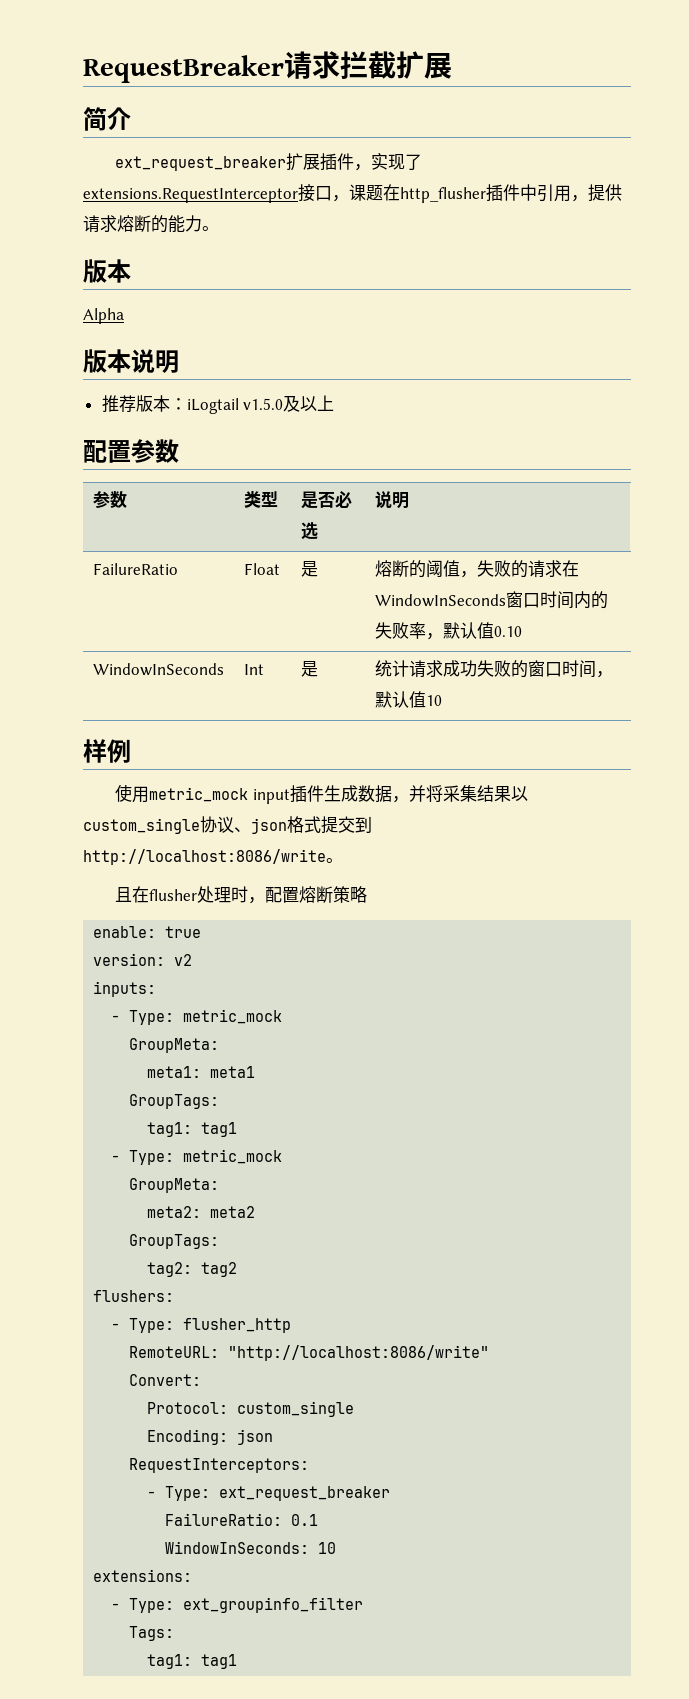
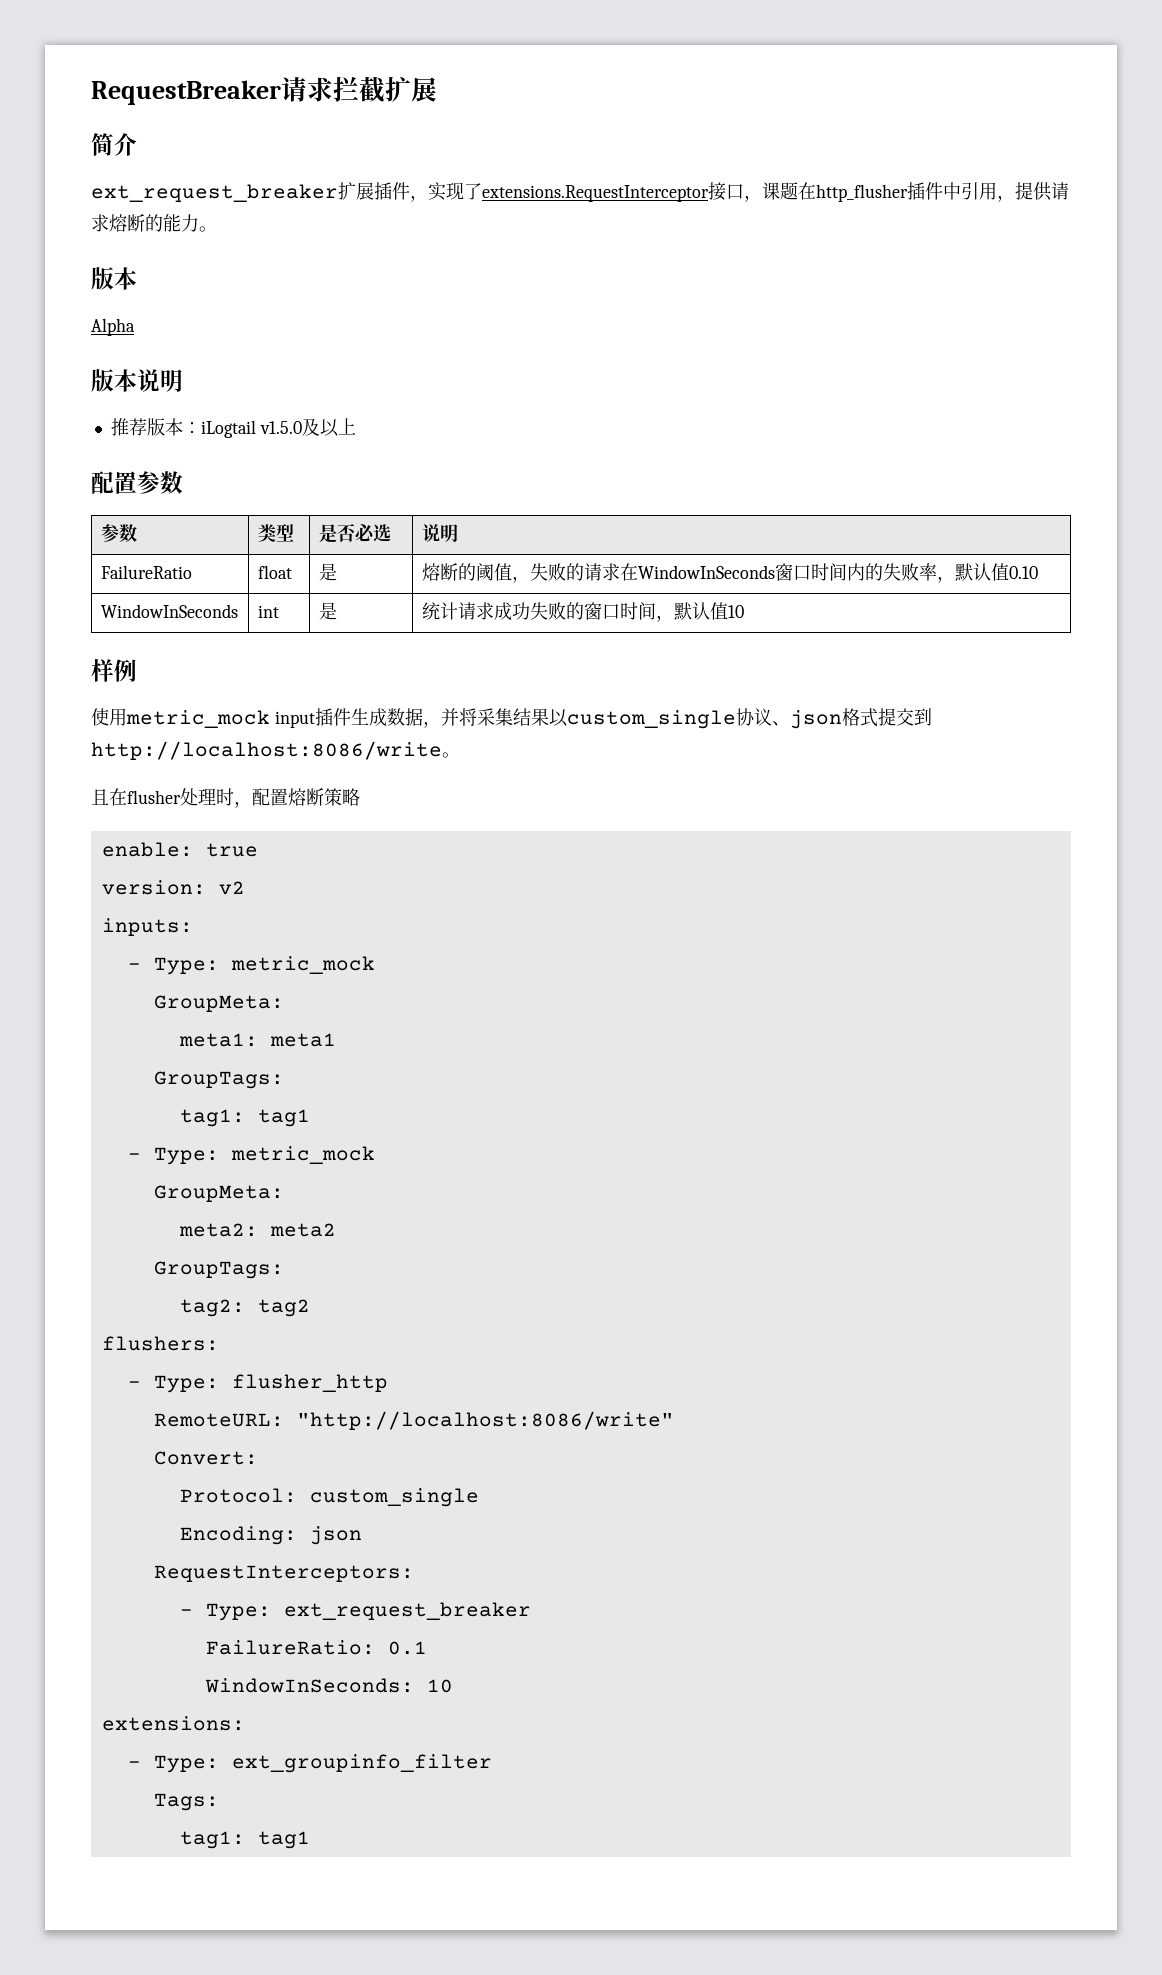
[243,563,280,575] Float -> [257,565,292,579] float
[243,664,264,675] Int -> [257,605,279,618] int

